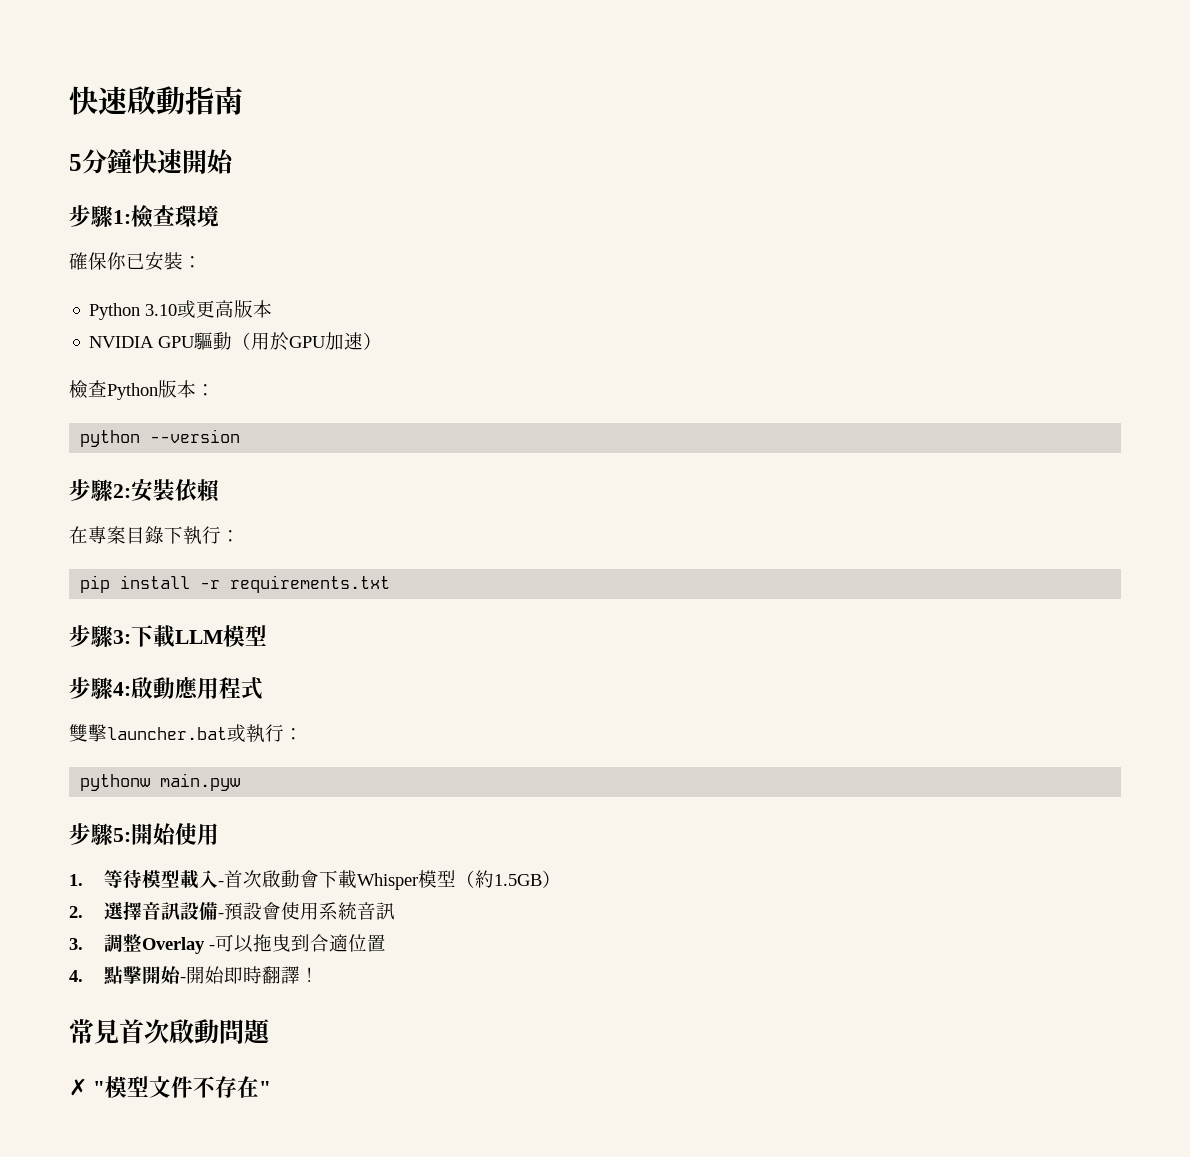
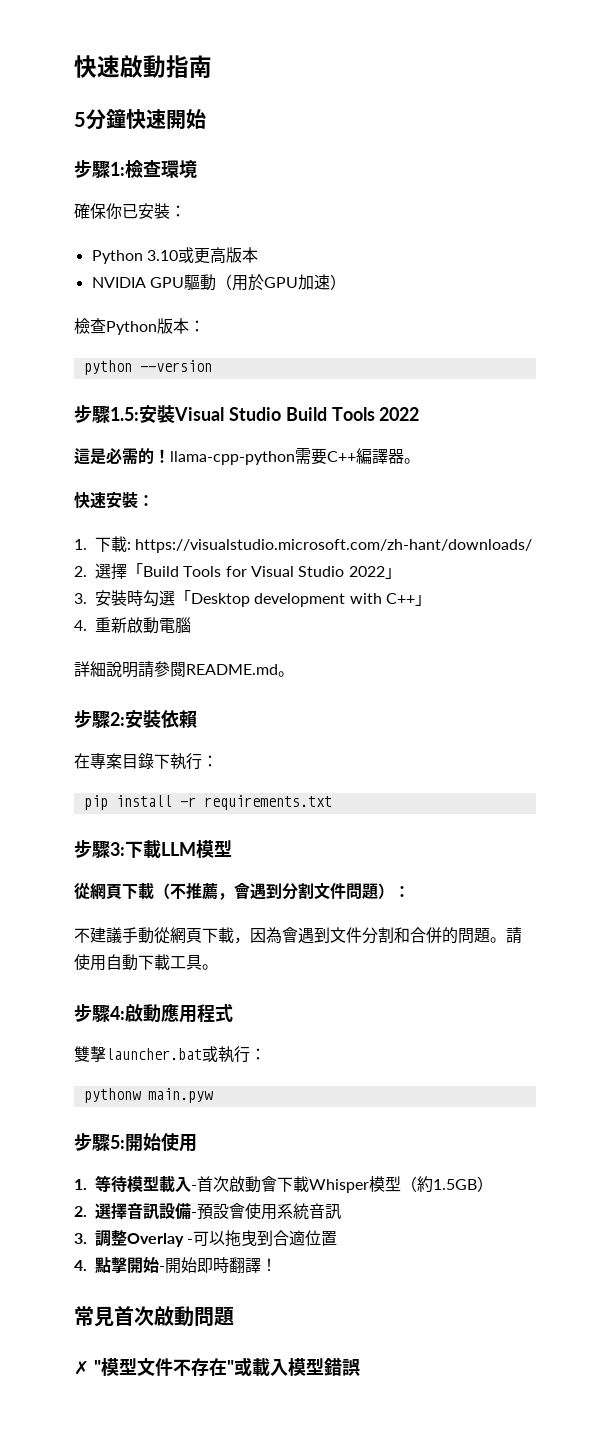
(241, 436) none -> [74,405,420,423] [74,448,420,465] [74,491,154,509] [74,536,533,553] [74,563,401,580] [74,590,431,607] [74,617,191,634] [74,661,294,678] // 步驟1.5:安裝Visual Studio Build Tools 2022 // 這是必需的！llama-cpp-python需要C++編譯器。 // 快速安裝： // 1.下載: https://visualstudio.microsoft.com/zh-hant/downloads/ // 2.選擇「Build Tools for Visual Studio 2022」 // 3.安裝時勾選「Desktop development with C++」 // 4.重新啟動電腦 // 詳細說明請參閱README.md。
(267, 635) none -> [74,882,410,900] [74,927,522,944] [74,954,218,971] // 從網頁下載（不推薦，會遇到分割文件問題）： // 不建議手動從網頁下載，因為會遇到文件分割和合併的問題。請使用自動下載工具。
(271, 1088) none -> [233,1357,360,1377] 或載入模型錯誤

